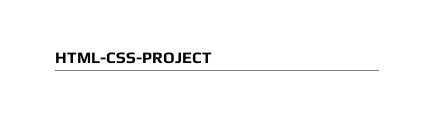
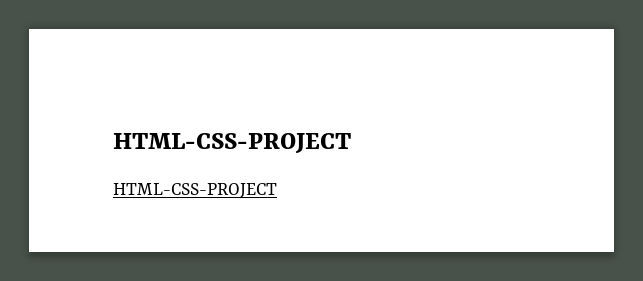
[55,52,212,64] HTML-CSS-PROJECT -> [113,133,351,154] [113,183,277,198] HTML-CSS-PROJECT // HTML-CSS-PROJECT

